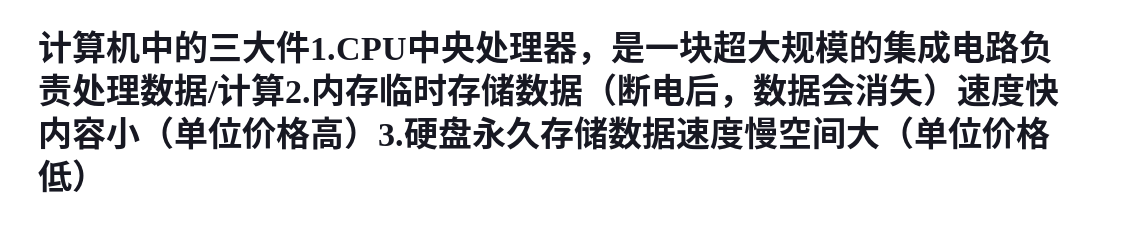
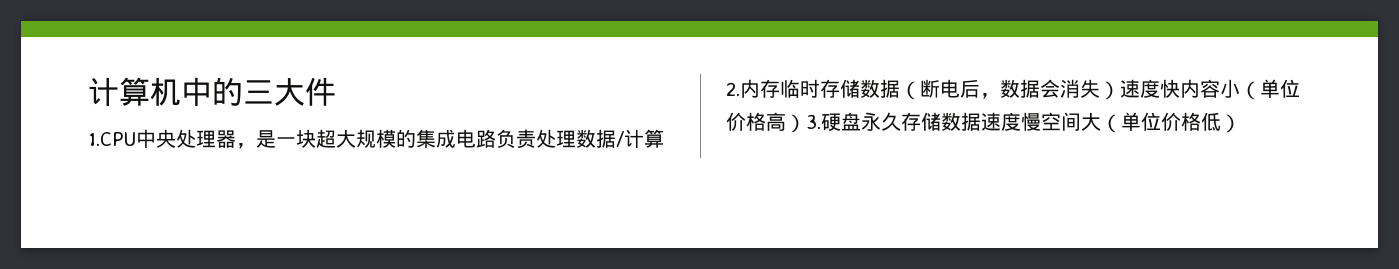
(310, 47) none -> (336, 91) //

